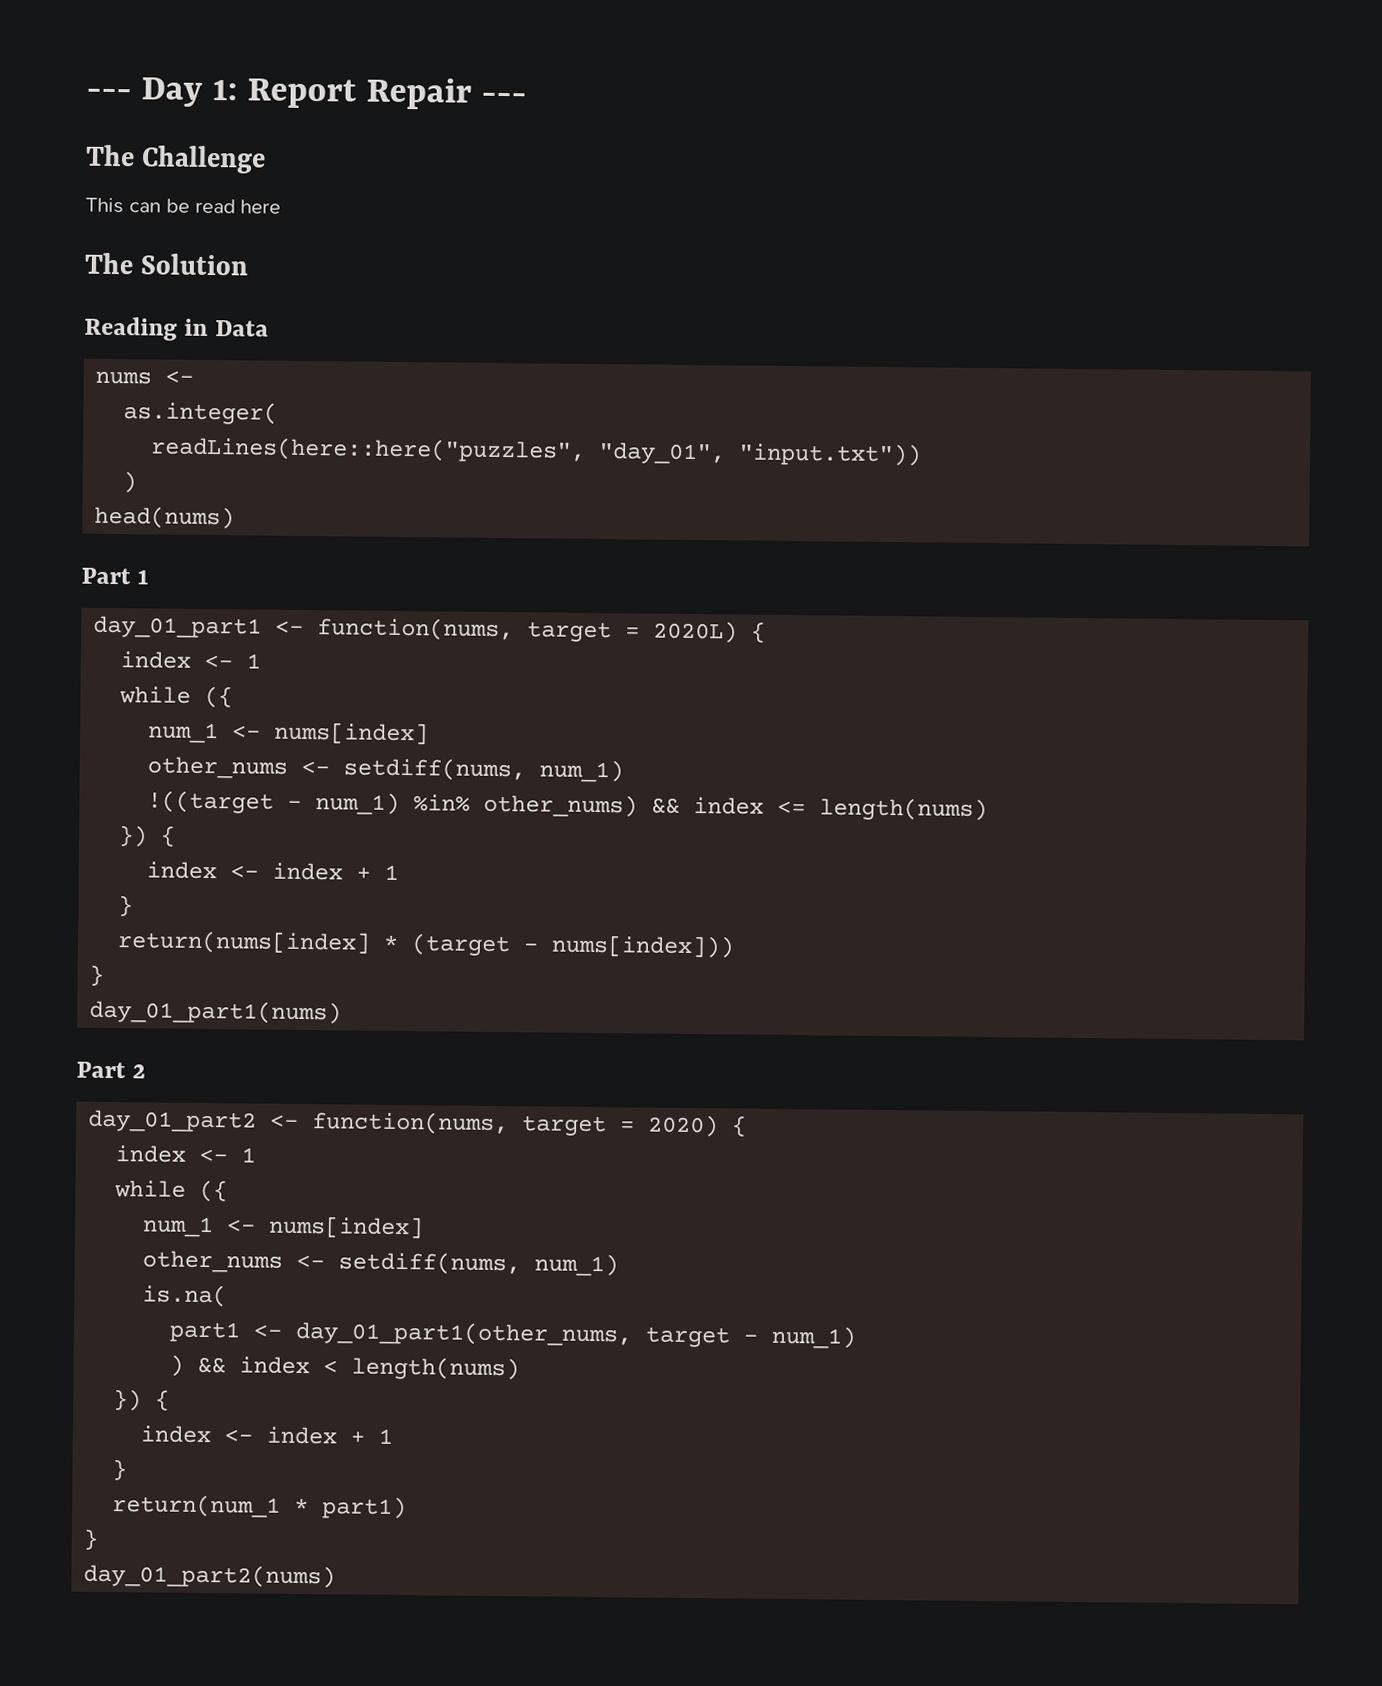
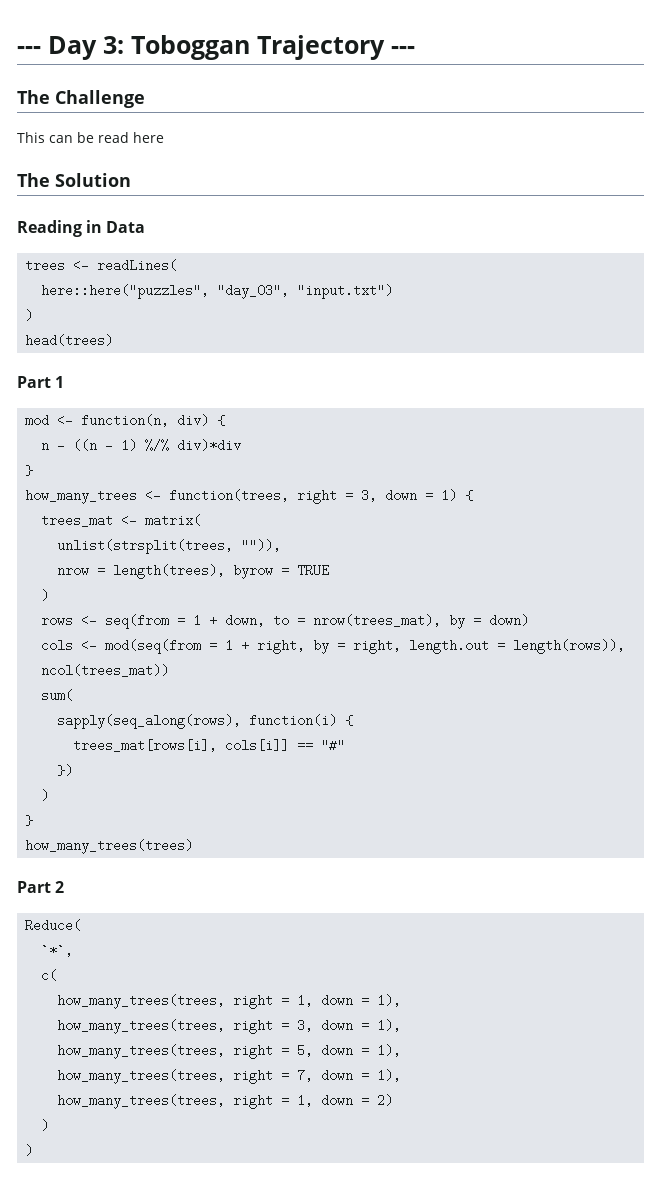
[211,77,472,110] 1: Report Repair -> [103,35,385,60] 3: Toboggan Trajectory
[95,370,195,385] [123,401,279,425] [150,436,923,467] [122,471,138,494] [94,505,236,530] nums <- // as.integer( // readLines(here::here("puzzles", "day_01", "input.txt")) // ) // head(nums) -> [25,259,178,272] [41,284,394,299] [25,309,34,322] [25,334,114,347] trees <- readLines( // here::here("puzzles", "day_03", "input.txt") // ) // head(trees)
[93,615,767,644] [120,651,262,669] [119,685,234,709] [148,721,430,745] [147,756,625,783] [147,790,989,822] [118,825,177,848] [146,861,400,881] [118,895,134,917] [117,930,736,959] [89,964,105,986] [89,999,343,1025] day_01_part1 <- function(nums, target = 2020L) { // index <- 1 // while ({ // num_1 <- nums[index] // other_nums <- setdiff(nums, num_1) // !((target - num_1) %in% other_nums) && index <= length(nums) // }) { // index <- index + 1 // } // return(nums[index] * (target - nums[index])) // } // day_01_part1(nums) -> [25,414,226,427] [41,439,242,452] [25,465,34,476] [25,489,474,504] [41,514,202,527] [57,539,282,554] [57,564,330,579] [41,589,50,602] [41,614,530,629] [41,639,626,654] [41,664,170,677] [41,689,74,702] [57,714,354,729] [73,739,346,752] [57,764,74,777] [41,789,50,802] [25,815,34,826] [25,839,194,854] mod <- function(n, div) { // n - ((n - 1) %/% div)*div // } // how_many_trees <- function(trees, right = 3, down = 1) { // trees_mat <- matrix( // unlist(strsplit(trees, "")), // nrow = length(trees), byrow = TRUE // ) // rows <- seq(from = 1 + down, to = nrow(trees_mat), by = down) // cols <- mod(seq(from = 1 + right, by = right, length.out = length(rows)), ncol(trees_mat)) // sum( // sapply(seq_along(rows), function(i) { // trees_mat[rows[i], cols[i]] == "#" // }) // ) // } // how_many_trees(trees)
[88,1109,748,1138] [115,1145,257,1163] [114,1179,229,1203] [142,1215,425,1239] [142,1250,620,1277] [142,1284,228,1308] [169,1320,858,1349] [169,1354,521,1381] [113,1389,171,1412] [140,1425,394,1445] [112,1459,128,1481] [112,1494,408,1520] [83,1528,99,1550] [83,1563,337,1589] day_01_part2 <- function(nums, target = 2020) { // index <- 1 // while ({ // num_1 <- nums[index] // other_nums <- setdiff(nums, num_1) // is.na( // part1 <- day_01_part1(other_nums, target - num_1) // ) && index < length(nums) // }) { // index <- index + 1 // } // return(num_1 * part1) // } // day_01_part2(nums) -> [25,919,82,932] [41,944,74,957] [41,969,58,982] [57,994,402,1009] [57,1019,402,1034] [57,1044,402,1059] [57,1069,402,1084] [57,1094,394,1109] [41,1119,50,1132] [25,1144,34,1157] Reduce( // `*`, // c( // how_many_trees(trees, right = 1, down = 1), // how_many_trees(trees, right = 3, down = 1), // how_many_trees(trees, right = 5, down = 1), // how_many_trees(trees, right = 7, down = 1), // how_many_trees(trees, right = 1, down = 2) // ) // )

